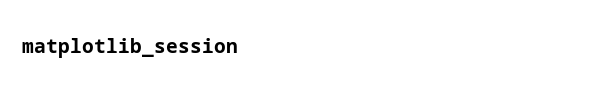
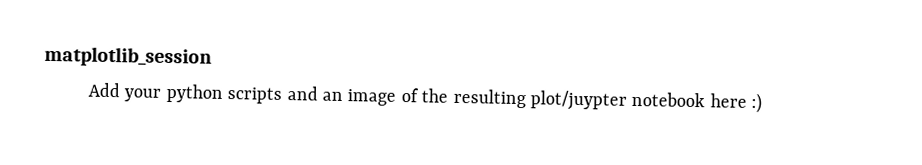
(238, 48) none -> [88,82,763,114] // Add your python scripts and an image of the resulting plot/juypter notebook here :)

